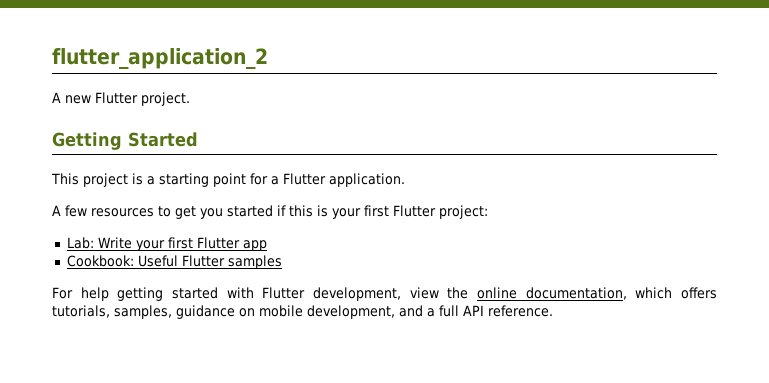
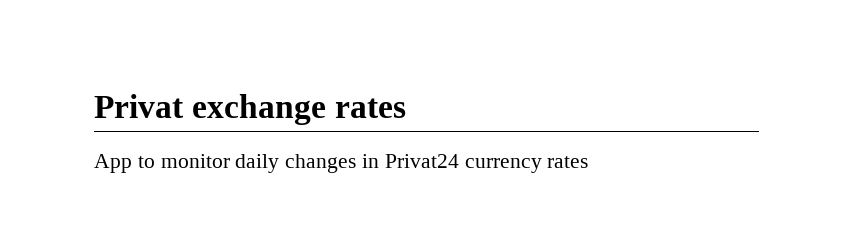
[52,48,268,69] [52,92,190,106] [52,132,198,150] [51,173,405,187] [52,205,488,219] [66,237,267,251] [66,255,282,269] [52,287,717,301] [52,305,553,319] flutter_application_2 // A new Flutter project. // Getting Started // This project is a starting point for a Flutter application. // A few resources to get you started if this is your first Flutter project: // Lab: Write your first Flutter app // Cookbook: Useful Flutter samples // For help getting started with Flutter development, view the online documentation, which offers tutorials, samples, guidance on mobile development, and a full API reference. -> [94,94,407,125] [94,154,589,173] Privat exchange rates // App to monitor daily changes in Privat24 currency rates

